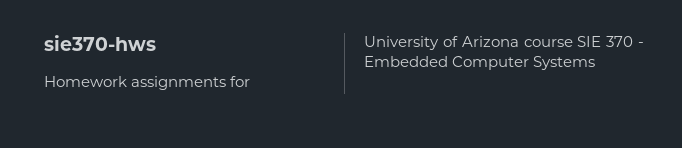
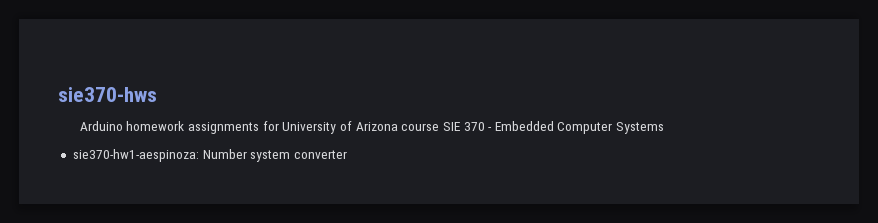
[44,76,127,87] Homework -> [79,121,185,131] Arduino homework
(596, 63) none -> [72,149,347,162] // sie370-hw1-aespinoza: Number system converter

